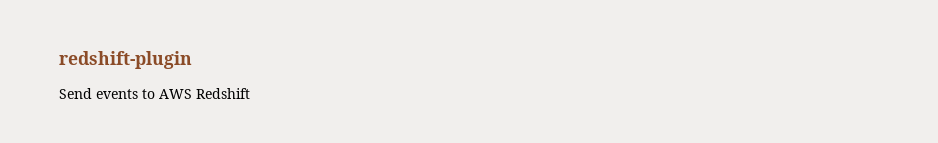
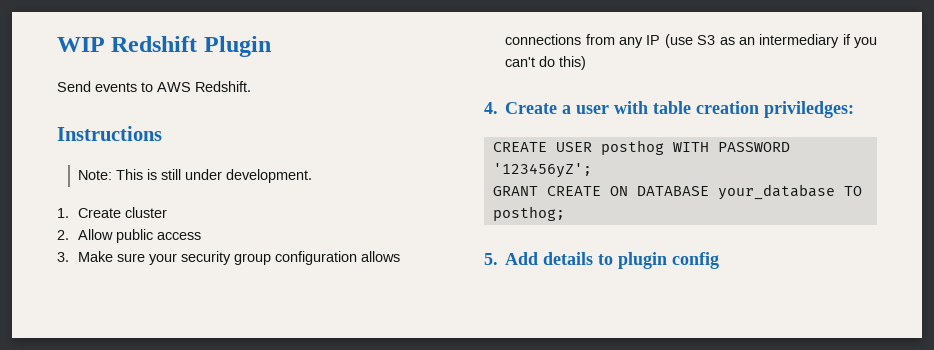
[59,51,192,69] redshift-plugin -> [57,36,271,57] WIP Redshift Plugin
[196,88,250,99] Redshift -> [195,81,251,92] [57,126,162,141] [78,169,313,183] [57,207,168,218] [57,229,202,243] [57,251,401,265] [505,34,877,48] [505,56,587,70] [484,101,855,118] [492,140,790,155] [492,163,592,178] [492,184,862,200] [492,206,565,221] [484,252,720,269] Redshift. // Instructions // Note: This is still under development. // 1. Create cluster // 2. Allow public access // 3. Make sure your security group configuration allows connections from any IP (use S3 as an intermediary if you can't do this) // 4. Create a user with table creation priviledges: // CREATE USER posthog WITH PASSWORD '123456yZ'; // GRANT CREATE ON DATABASE your_database TO posthog; // 5. Add details to plugin config

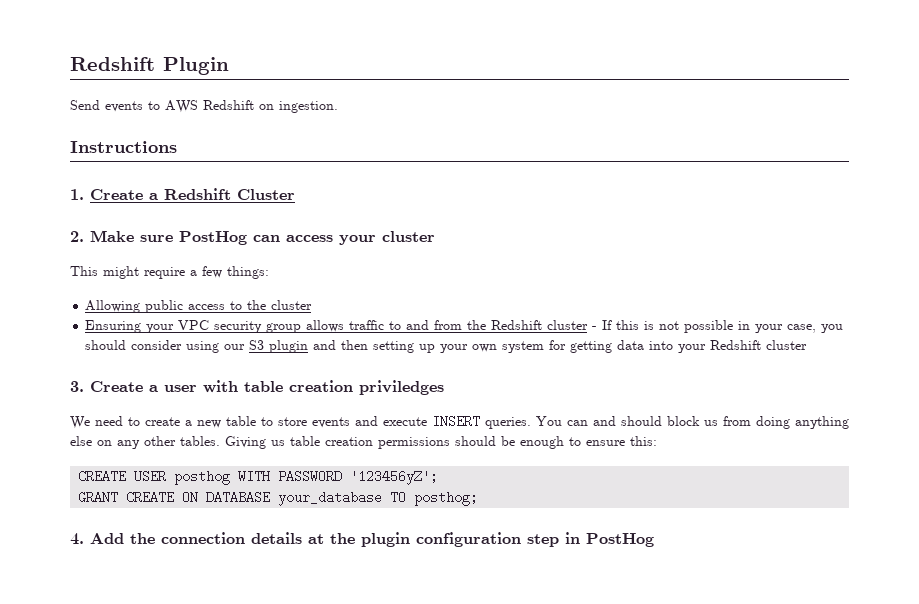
[57,37,105,52] WIP -> (70, 64) none
[195,81,251,92] [57,126,162,141] [78,169,313,183] [57,207,168,218] [57,229,202,243] [57,251,401,265] [505,34,877,48] [505,56,587,70] [484,102,498,114] Redshift. // Instructions // Note: This is still under development. // 1. Create cluster // 2. Allow public access // 3. Make sure your security group configuration allows connections from any IP (use S3 as an intermediary if you can't do this) // 4. -> [203,100,338,113] [70,141,177,153] [70,188,295,200] [70,230,435,245] [70,266,269,279] [85,300,313,313] [85,320,844,333] [85,340,808,353] [70,381,84,392] Redshift on ingestion. // Instructions // 1. Create a Redshift Cluster // 2. Make sure PostHog can access your cluster // This might require a few things: // Allowing public access to the cluster // Ensuring your VPC security group allows traffic to and from the Redshift cluster - If this is not possible in your case, you should consider using our S3 plugin and then setting up your own system for getting data into your Redshift cluster // 3.
[764,101,855,118] priviledges: -> [359,380,444,395] [70,415,849,429] [70,436,657,449] priviledges // We need to create a new table to store events and execute INSERT queries. You can and should block us from doing anything else on any other tables. Giving us table creation permissions should be enough to ensure this:
[484,252,720,269] 5. Add details to plugin config -> [70,532,654,547] 4. Add the connection details at the plugin configuration step in PostHog

